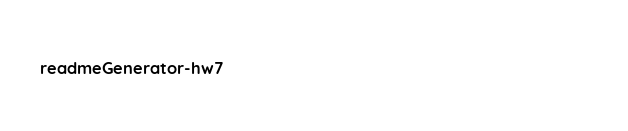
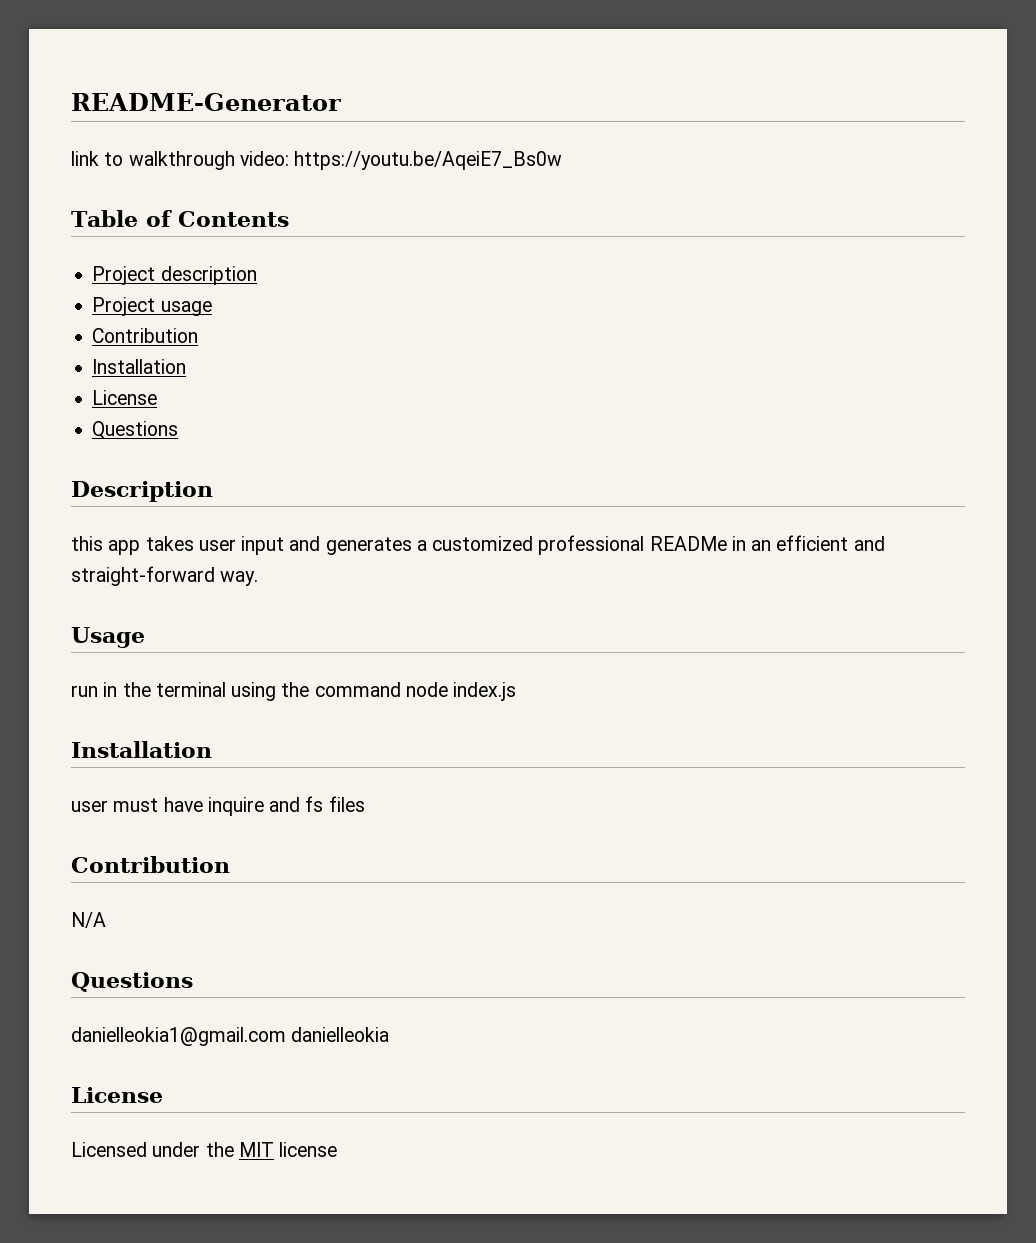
[40,62,223,74] readmeGenerator-hw7 -> [71,93,341,111] [71,151,563,170] [71,210,289,227] [92,266,257,285] [92,297,212,316] [92,328,199,343] [92,359,187,374] [92,390,158,405] [92,421,179,439] [71,481,213,502] [71,535,885,555] [71,566,259,586] [71,627,145,648] [71,682,517,701] [71,741,212,758] [71,796,365,816] [71,856,230,873] [71,912,106,928] [71,972,193,992] [71,1027,390,1046] [71,1087,163,1103] [71,1142,338,1157] README-Generator // link to walkthrough video: https://youtu.be/AqeiE7_Bs0w // Table of Contents // Project description // Project usage // Contribution // Installation // License // Questions // Description // this app takes user input and generates a customized professional READMe in an efficient and straight-forward way. // Usage // run in the terminal using the command node index.js // Installation // user must have inquire and fs files // Contribution // N/A // Questions // danielleokia1@gmail.com danielleokia // License // Licensed under the MIT license

